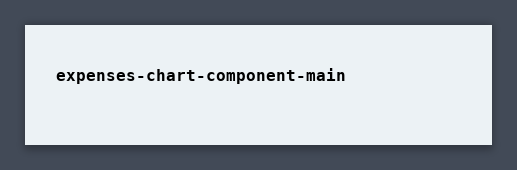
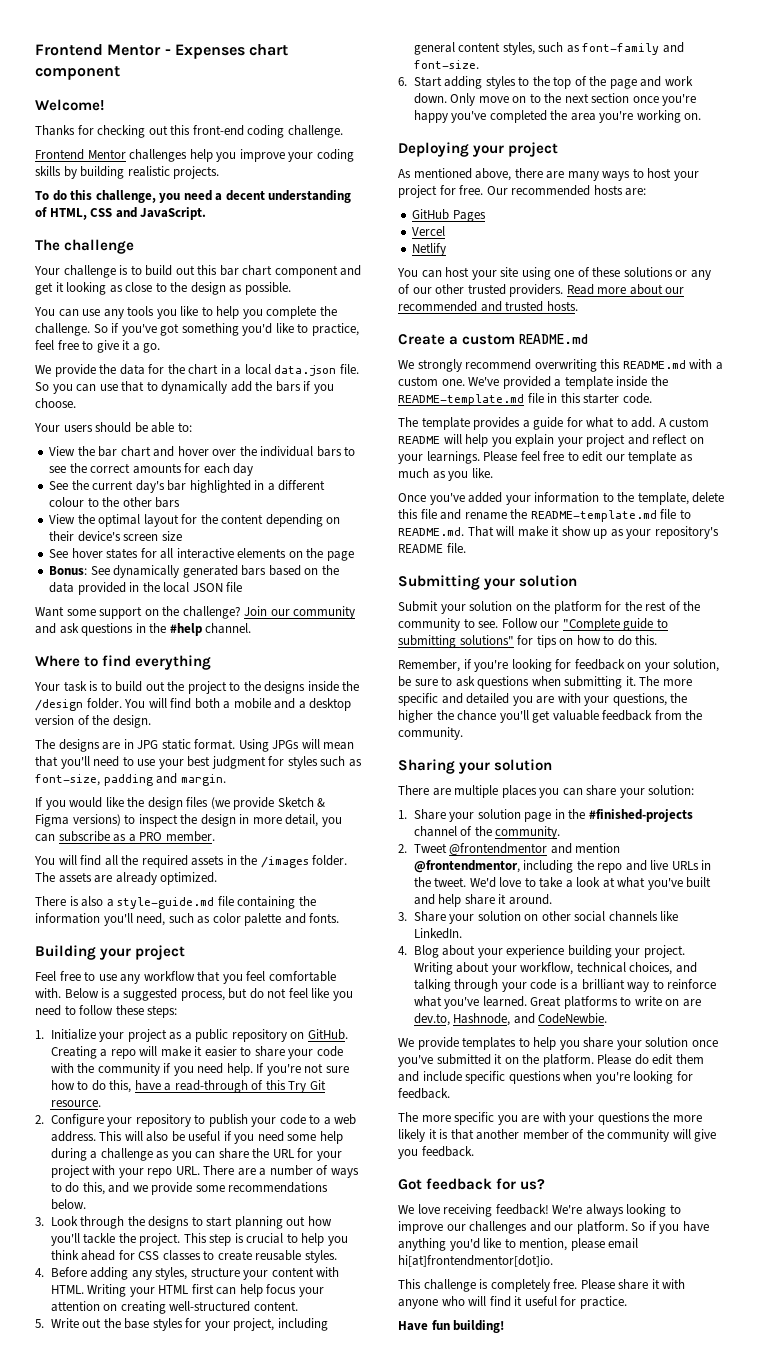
[56,68,346,84] expenses-chart-component-main -> [35,44,289,59] [35,66,120,80] [35,99,104,111] [35,125,343,138] [35,149,354,162] [35,166,220,179] [35,190,352,203] [35,207,207,220] [35,239,135,254] [34,265,362,278] [35,282,291,295] [34,306,337,319] [35,323,359,336] [35,340,161,353] [35,364,359,377] [35,381,334,394] [35,398,76,408] [34,422,192,433] [49,446,356,457] [49,463,254,476] [49,480,326,493] [49,497,181,508] [49,514,341,527] [49,531,182,542] [49,548,354,561] [49,565,339,578] [49,582,243,595] [35,606,356,619] [35,623,252,636] [35,655,212,670] [34,681,360,694] [35,698,352,711] [35,715,151,728] [35,739,355,752] [35,756,362,769] [35,773,226,786] [35,797,326,810] [35,814,342,827] [35,831,215,842] [34,855,348,868] [35,872,218,885] [35,896,316,909] [35,913,340,926] [35,945,186,960] [35,971,336,984] [35,988,353,1001] [35,1005,178,1018] [35,1029,348,1042] [50,1046,343,1059] [50,1063,349,1076] [50,1080,326,1093] [50,1100,101,1107] [35,1114,357,1127] [50,1131,343,1144] [50,1148,342,1161] [50,1165,359,1178] [50,1182,329,1195] [50,1199,86,1210] [35,1216,332,1229] [50,1233,348,1246] [50,1250,337,1263] [35,1267,340,1280] [50,1284,324,1297] [50,1301,298,1314] [35,1318,328,1331] [413,42,684,55] [413,60,479,69] [398,76,693,89] [413,93,697,106] [413,110,702,123] [398,142,559,157] [398,168,699,181] [398,185,647,198] [412,209,486,222] [412,226,446,236] [412,243,447,256] [397,267,711,280] [398,284,685,297] [398,301,578,312] [398,334,589,345] [398,359,723,372] [398,376,668,389] [398,393,652,406] [398,417,710,430] [398,434,704,447] [398,451,693,464] [398,468,493,481] [398,492,725,505] [398,509,691,522] [398,526,719,539] [398,543,466,553] [398,575,578,590] [398,601,701,614] [398,618,668,631] [398,635,658,648] [398,659,720,672] [398,676,692,689] [398,693,688,706] [398,710,703,723] [398,727,463,740] [398,759,553,774] [398,785,695,798] [398,809,693,822] [413,826,561,839] [398,843,621,855] [413,860,712,873] [413,877,712,890] [413,894,552,907] [398,911,679,924] [413,928,462,939] [398,945,685,958] [413,962,697,975] [413,979,717,992] [413,996,701,1009] [413,1013,608,1026] [398,1037,718,1050] [398,1054,704,1067] [398,1071,693,1084] [398,1088,450,1099] [398,1112,702,1125] [398,1129,717,1142] [398,1146,474,1159] [398,1178,546,1190] [398,1204,681,1217] [398,1221,709,1234] [398,1238,639,1251] [398,1255,553,1267] [398,1279,686,1292] [398,1296,627,1309] [398,1320,505,1333] Frontend Mentor - Expenses chart component // Welcome! // Thanks for checking out this front-end coding challenge. // Frontend Mentor challenges help you improve your coding skills by building realistic projects. // To do this challenge, you need a decent understanding of HTML, CSS and JavaScript. // The challenge // Your challenge is to build out this bar chart component and get it looking as close to the design as possible. // You can use any tools you like to help you complete the challenge. So if you've got something you'd like to practice, feel free to give it a go. // We provide the data for the chart in a local data.json file. So you can use that to dynamically add the bars if you choose. // Your users should be able to: // View the bar chart and hover over the individual bars to see the correct amounts for each day // See the current day's bar highlighted in a different colour to the other bars // View the optimal layout for the content depending on their device's screen size // See hover states for all interactive elements on the page // Bonus: See dynamically generated bars based on the data provided in the local JSON file // Want some support on the challenge? Join our community and ask questions in the #help channel. // Where to find everything // Your task is to build out the project to the designs inside the /design folder. You will find both a mobile and a desktop version of the design. // The designs are in JPG static format. Using JPGs will mean that you'll need to use your best judgment for styles such as font-size, padding and margin. // If you would like the design files (we provide Sketch & Figma versions) to inspect the design in more detail, you can subscribe as a PRO member. // You will find all the required assets in the /images folder. The assets are already optimized. // There is also a style-guide.md file containing the information you'll need, such as color palette and fonts. // Building your project // Feel free to use any workflow that you feel comfortable with. Below is a suggested process, but do not feel like you need to follow these steps: // 1. Initialize your project as a public repository on GitHub. Creating a repo will make it easier to share your code with the community if you need help. If you're not sure how to do this, have a read-through of this Try Git resource. // 2. Configure your repository to publish your code to a web address. This will also be useful if you need some help during a challenge as you can share the URL for your project with your repo URL. There are a number of ways to do this, and we provide some recommendations below. // 3. Look through the designs to start planning out how you'll tackle the project. This step is crucial to help you think ahead for CSS classes to create reusable styles. // 4. Before adding any styles, structure your content with HTML. Writing your HTML first can help focus your attention on creating well-structured content. // 5. Write out the base styles for your project, including general content styles, such as font-family and font-size. // 6. Start adding styles to the top of the page and work down. Only move on to the next section once you're happy you've completed the area you're working on. // Deploying your project // As mentioned above, there are many ways to host your project for free. Our recommended hosts are: // GitHub Pages // Vercel // Netlify // You can host your site using one of these solutions or any of our other trusted providers. Read more about our recommended and trusted hosts. // Create a custom README.md // We strongly recommend overwriting this README.md with a custom one. We've provided a template inside the README-template.md file in this starter code. // The template provides a guide for what to add. A custom README will help you explain your project and reflect on your learnings. Please feel free to edit our template as much as you like. // Once you've added your information to the template, delete this file and rename the README-template.md file to README.md. That will make it show up as your repository's README file. // Submitting your solution // Submit your solution on the platform for the rest of the community to see. Follow our "Complete guide to submitting solutions" for tips on how to do this. // Remember, if you're looking for feedback on your solution, be sure to ask questions when submitting it. The more specific and detailed you are with your questions, the higher the chance you'll get valuable feedback from the community. // Sharing your solution // There are multiple places you can share your solution: // 1. Share your solution page in the #finished-projects channel of the community. // 2. Tweet @frontendmentor and mention @frontendmentor, including the repo and live URLs in the tweet. We'd love to take a look at what you've built and help share it around. // 3. Share your solution on other social channels like LinkedIn. // 4. Blog about your experience building your project. Writing about your workflow, technical choices, and talking through your code is a brilliant way to reinforce what you've learned. Great platforms to write on are dev.to, Hashnode, and CodeNewbie. // We provide templates to help you share your solution once you've submitted it on the platform. Please do edit them and include specific questions when you're looking for feedback. // The more specific you are with your questions the more likely it is that another member of the community will give you feedback. // Got feedback for us? // We love receiving feedback! We're always looking to improve our challenges and our platform. So if you have anything you'd like to mention, please email hi[at]frontendmentor[dot]io. // This challenge is completely free. Please share it with anyone who will find it useful for practice. // Have fun building!

